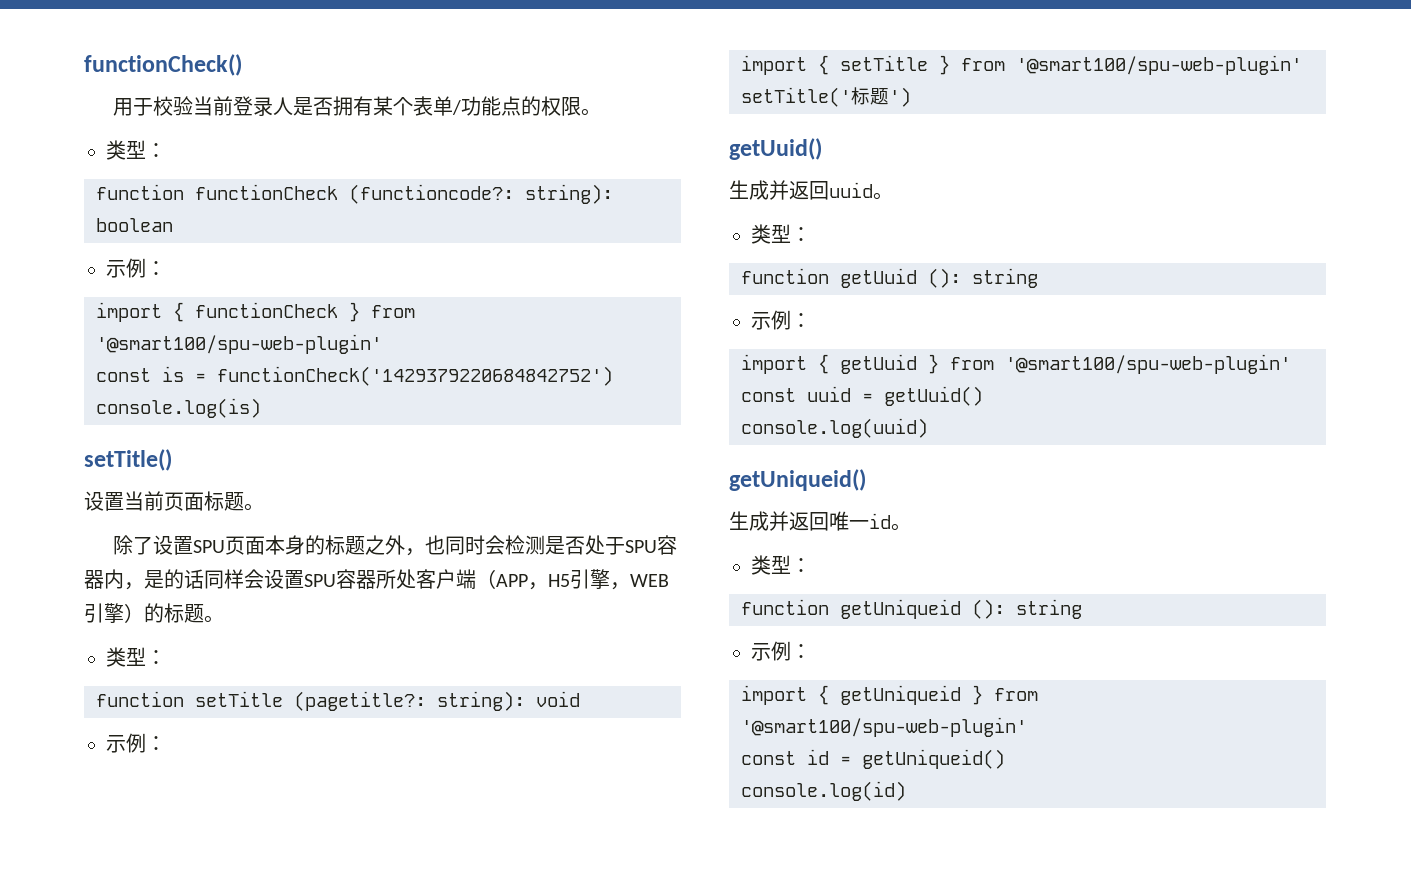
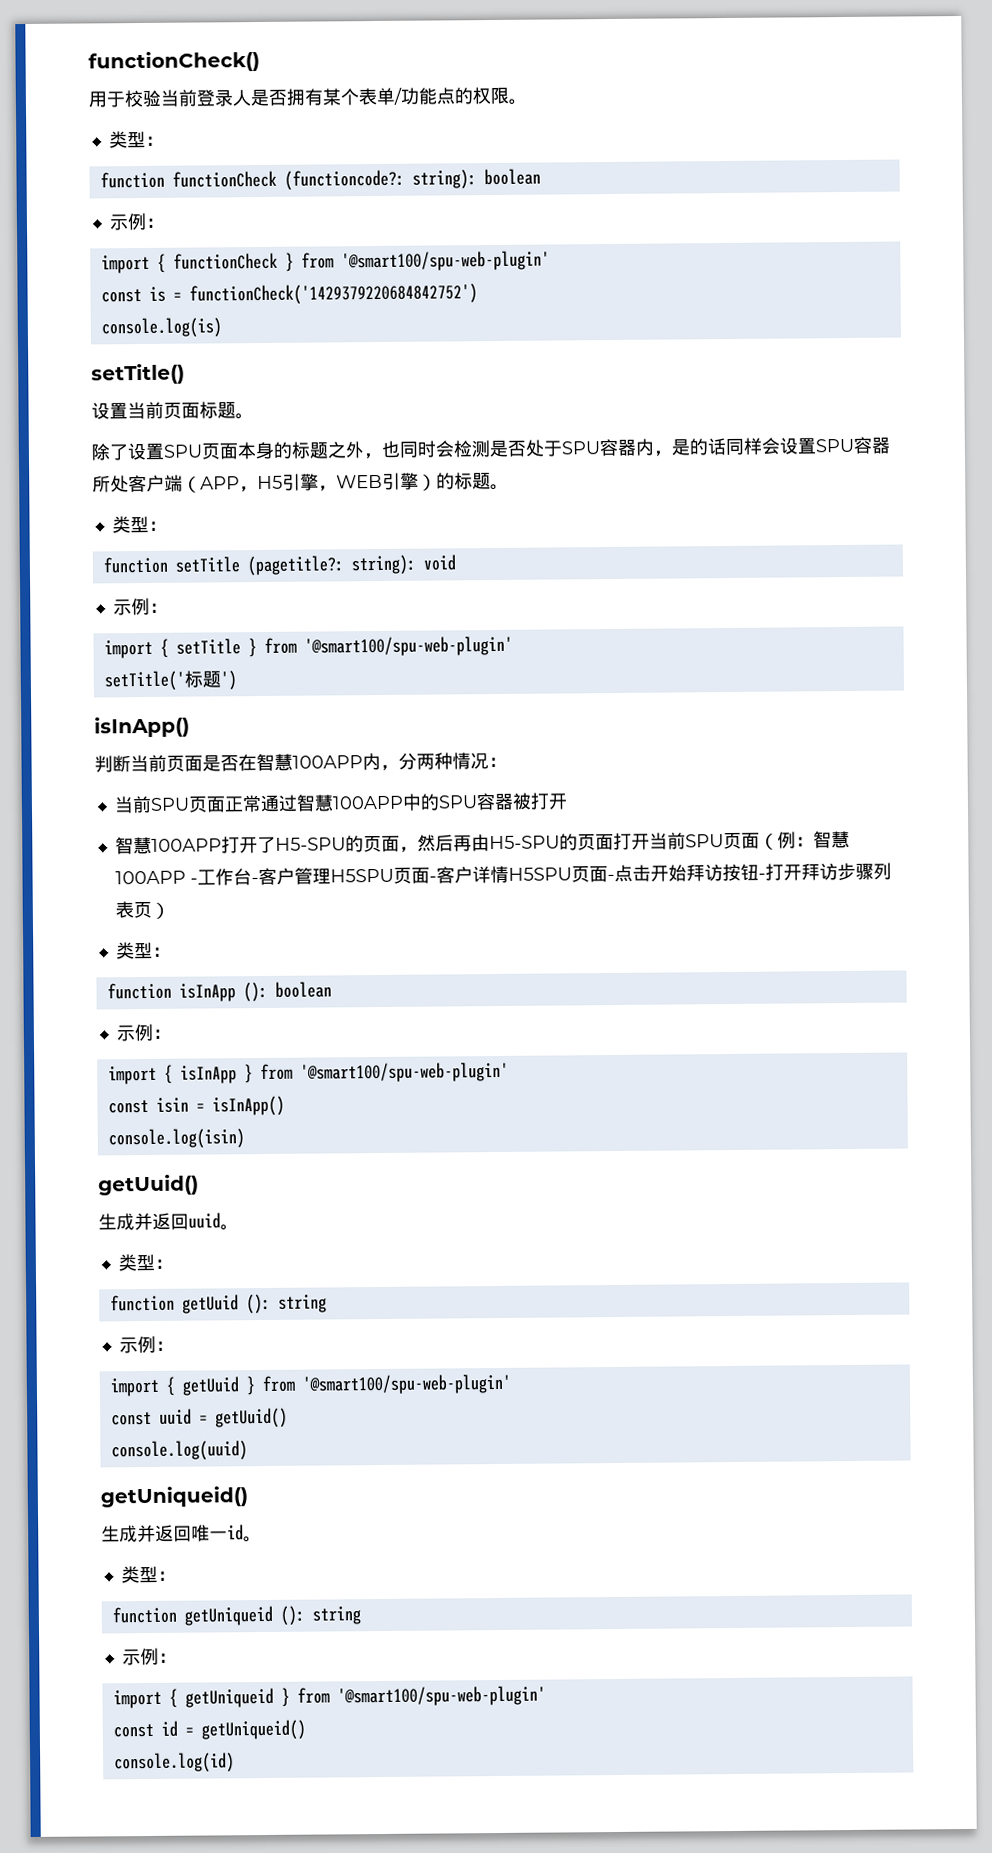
(911, 97) none -> [94,716,190,738] [94,752,507,773] [113,792,568,814] [114,830,850,855] [114,862,892,886] [114,901,170,919] [115,941,171,960] [106,981,332,1002] [115,1023,171,1042] [107,1061,509,1085] [107,1095,285,1116] [107,1128,245,1149] // isInApp() // 判断当前页面是否在智慧100APP内，分两种情况： // 当前SPU页面正常通过智慧100APP中的SPU容器被打开 // 智慧100APP打开了H5-SPU的页面，然后再由H5-SPU的页面打开当前SPU页面（例：智慧100APP -工作台-客户管理H5SPU页面-客户详情H5SPU页面-点击开始拜访按钮-打开拜访步骤列表页） // 类型： // function isInApp (): boolean // 示例： // import { isInApp } from '@smart100/spu-web-plugin' // const isin = isInApp() // console.log(isin)

